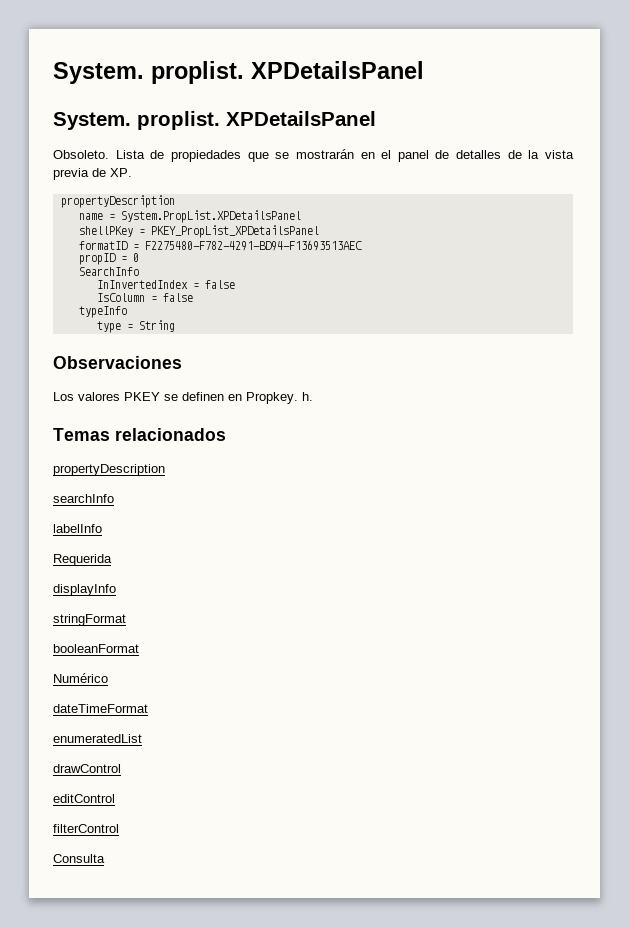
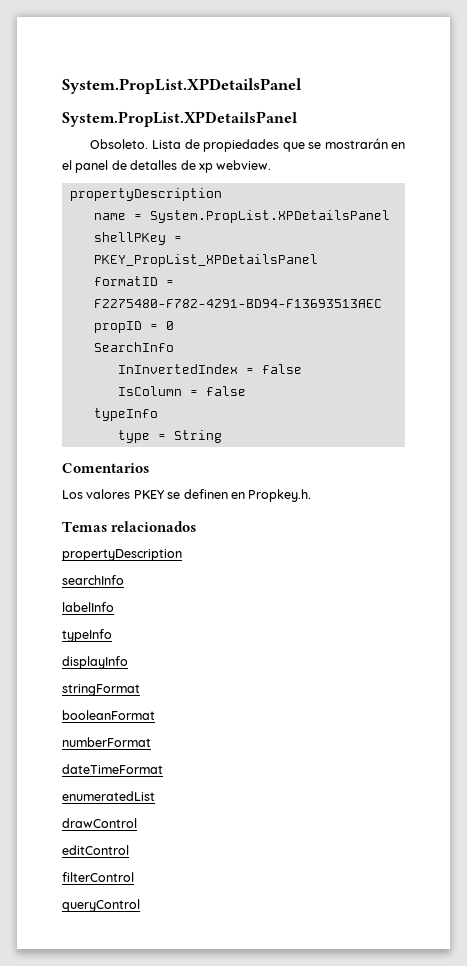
[53,61,424,84] [53,111,376,130] System. proplist. XPDetailsPanel // System. proplist. XPDetailsPanel -> [62,78,302,94] [62,111,297,127] System.PropList.XPDetailsPanel // System.PropList.XPDetailsPanel
[528,150,575,159] [53,168,132,180] la vista previa de XP. -> [198,160,272,173] xp webview.
[53,356,182,369] Observaciones -> [62,463,149,473] Comentarios
[246,392,313,404] Propkey. h. -> [248,489,312,502] Propkey.h.
[53,554,112,566] Requerida -> [62,629,112,642] typeInfo
[53,673,108,683] Numérico -> [62,737,151,747] numberFormat
[53,854,105,863] Consulta -> [62,899,140,912] queryControl

